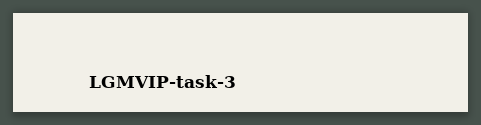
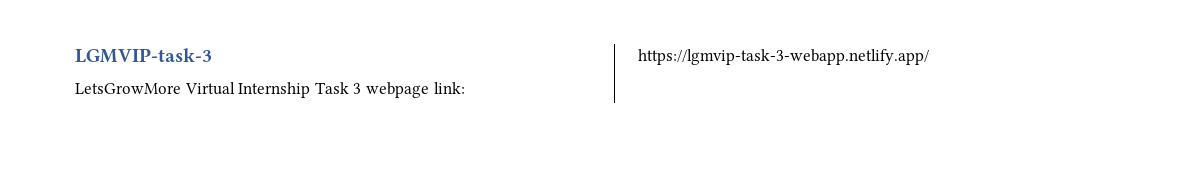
(236, 81) none -> [75,82,465,98] [638,49,929,65] // LetsGrowMore Virtual Internship Task 3 webpage link: https://lgmvip-task-3-webapp.netlify.app/

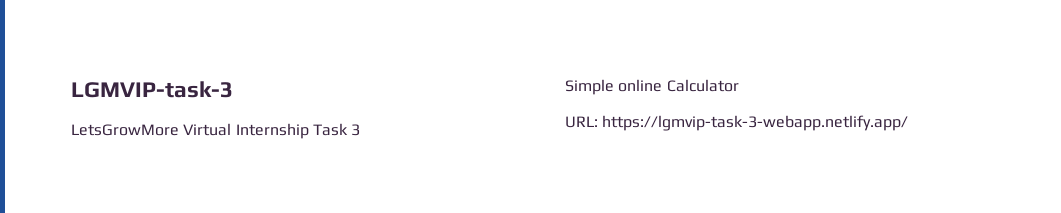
[365,82,465,98] webpage link: -> [565,79,739,95] [565,116,598,128] // Simple online Calculator // URL:

